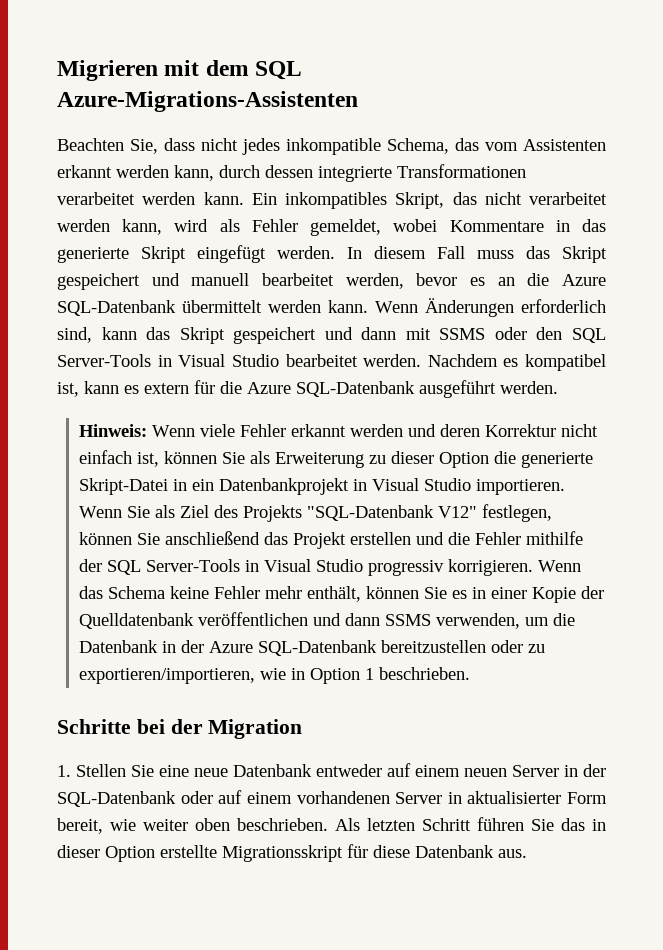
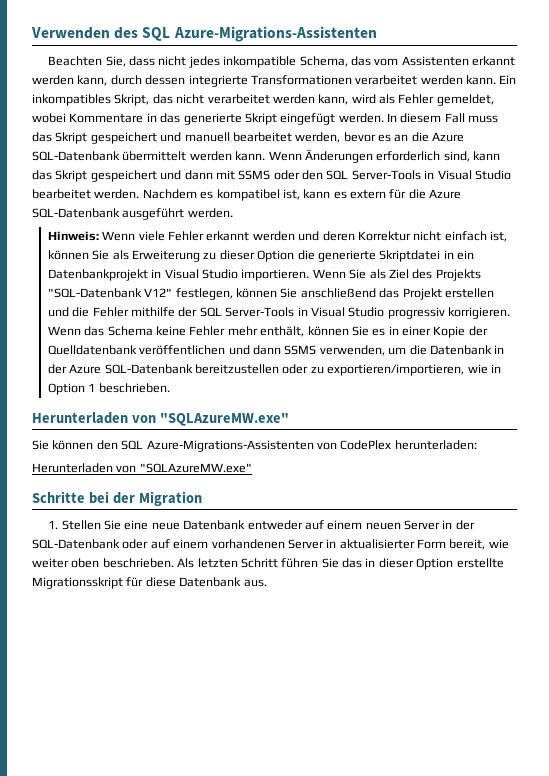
[57,60,249,81] Migrieren mit dem -> [31,27,139,39] Verwenden des
[78,478,168,495] Skript-Datei -> [379,250,441,262] Skriptdatei
(470, 673) none -> [32,412,289,426] [32,440,477,452] [32,463,252,473] // Herunterladen von "SQLAzureMW.exe" // Sie können den SQL Azure-Migrations-Assistenten von CodePlex herunterladen: // Herunterladen von "SQLAzureMW.exe"

